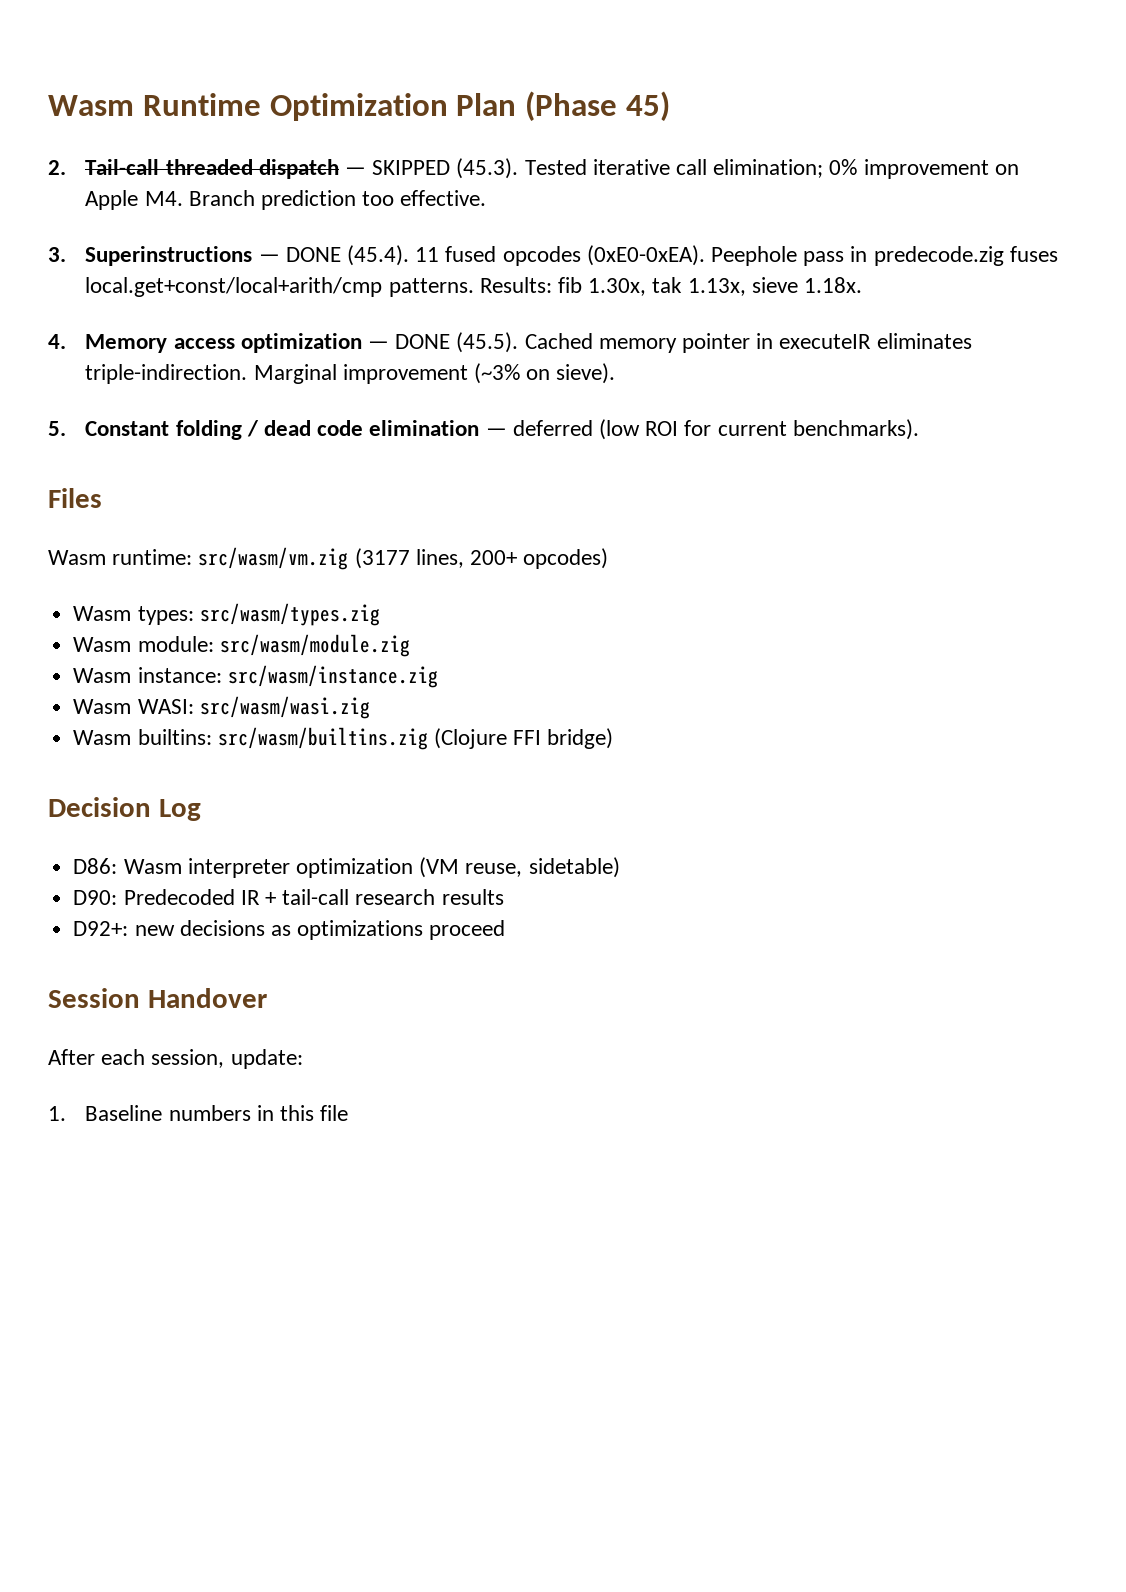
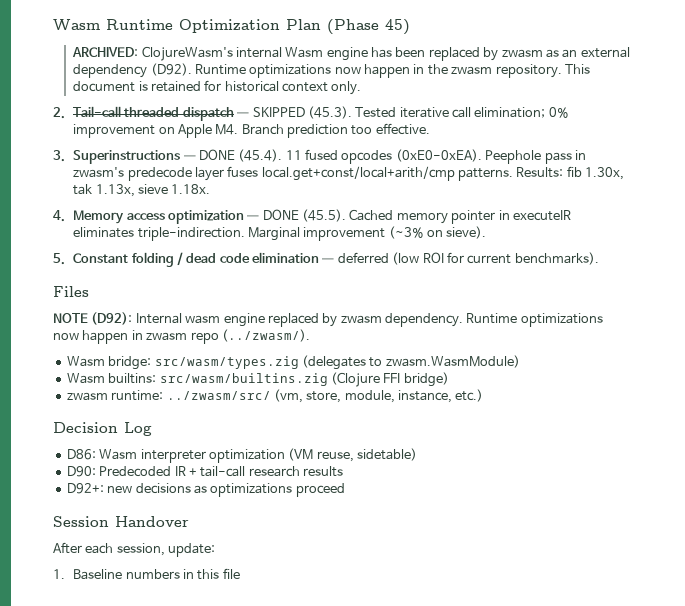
(670, 106) none -> [72,46,630,61] [73,63,590,78] [73,80,362,95] // ARCHIVED: ClojureWasm's internal Wasm engine has been replaced by zwasm as an external dependency (D92). Runtime optimizations now happen in the zwasm repository. This document is retained for historical context only.
[873,246,1004,266] predecode.zig -> [73,167,224,181] zwasm's predecode layer
[48,547,609,570] [73,606,194,625] Wasm runtime: src/wasm/vm.zig (3177 lines, 200+ opcodes) // Wasm types: -> [53,312,603,327] [53,329,310,344] [66,356,152,370] NOTE (D92): Internal wasm engine replaced by zwasm dependency. Runtime optimizations now happen in zwasm repo (../zwasm/). // Wasm bridge:
[73,634,410,657] [73,665,438,688] [73,696,370,719] // Wasm module: src/wasm/module.zig // Wasm instance: src/wasm/instance.zig // Wasm WASI: src/wasm/wasi.zig -> [301,355,520,370] (delegates to zwasm.WasmModule)
(614, 738) none -> [66,389,484,403] // zwasm runtime: ../zwasm/src/ (vm, store, module, instance, etc.)

